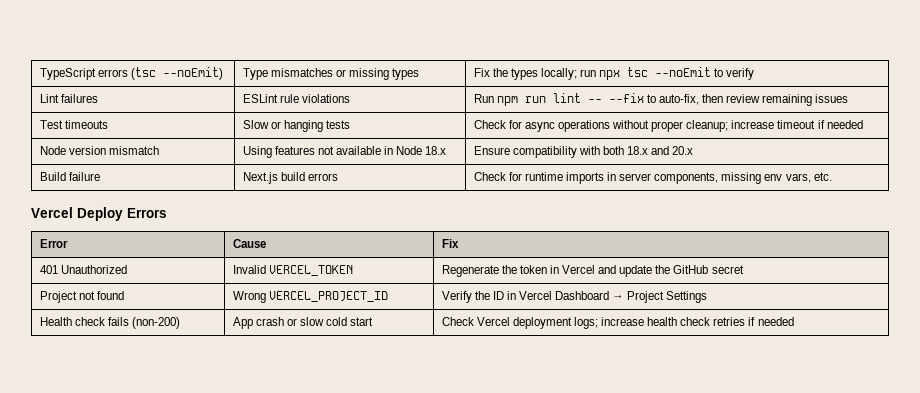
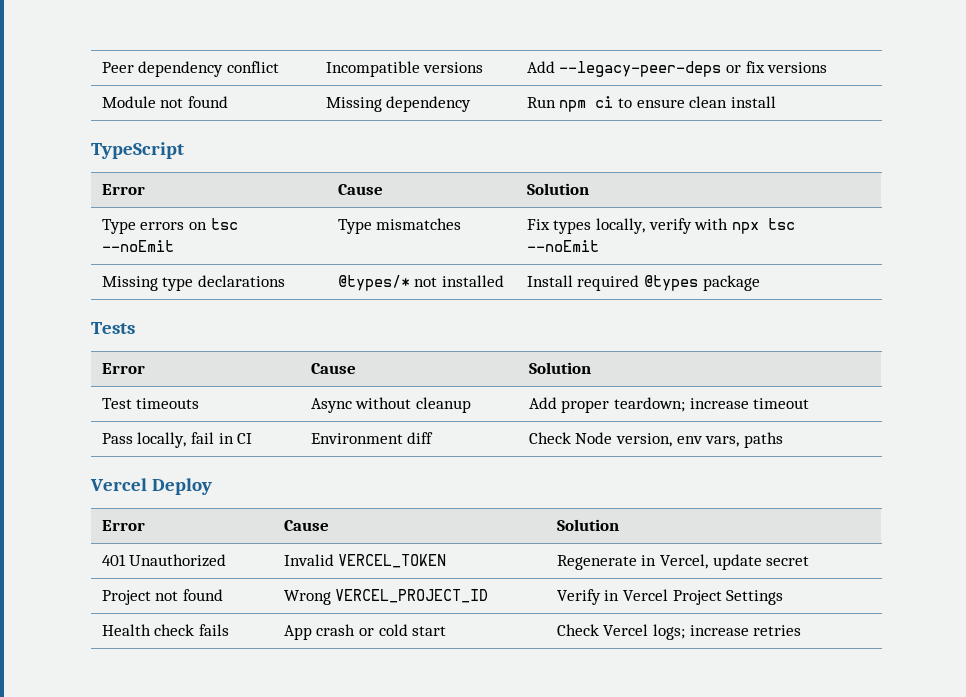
[39,67,223,80] [242,68,420,80] [473,67,755,80] [39,94,98,103] [242,94,350,103] [473,93,849,106] [39,120,108,129] [242,120,350,132] [473,120,863,132] [39,146,159,155] [242,146,447,158] [473,146,694,158] [39,172,100,181] [242,172,338,184] [473,172,832,184] [31,207,167,221] [39,239,68,248] [232,239,266,248] [441,239,459,248] TypeScript errors (tsc --noEmit) | Type mismatches or missing types | Fix the types locally; run npx tsc --noEmit to verify // Lint failures | ESLint rule violations | Run npm run lint -- --fix to auto-fix, then review remaining issues // Test timeouts | Slow or hanging tests | Check for async operations without proper cleanup; increase timeout if needed // Node version mismatch | Using features not available in Node 18.x | Ensure compatibility with both 18.x and 20.x // Build failure | Next.js build errors | Check for runtime imports in server components, missing env vars, etc. // Vercel Deploy Errors // Error | Cause | Fix -> [101,61,279,77] [325,61,484,77] [526,61,828,77] [101,96,228,108] [325,96,472,112] [526,96,776,112] [91,142,184,159] [101,184,145,195] [337,184,383,195] [526,183,589,195] [101,218,238,234] [101,240,174,252] [337,218,462,234] [526,218,795,234] [526,240,599,252] [101,275,285,291] [337,275,504,291] [526,275,760,291] [91,322,135,334] [101,363,145,374] [310,363,356,374] [528,362,591,374] [101,398,200,409] [310,397,471,413] [528,397,810,413] [101,432,253,448] [310,432,434,444] [528,432,783,448] [90,478,212,495] [101,520,145,531] [283,520,329,531] [556,519,619,531] Peer dependency conflict | Incompatible versions | Add --legacy-peer-deps or fix versions // Module not found | Missing dependency | Run npm ci to ensure clean install // TypeScript // Error | Cause | Solution // Type errors on tsc --noEmit | Type mismatches | Fix types locally, verify with npx tsc --noEmit // Missing type declarations | @types/* not installed | Install required @types package // Tests // Error | Cause | Solution // Test timeouts | Async without cleanup | Add proper teardown; increase timeout // Pass locally, fail in CI | Environment diff | Check Node version, env vars, paths // Vercel Deploy // Error | Cause | Solution
[501,265,709,277] the token in Vercel and update the GitHub -> [641,554,762,570] in Vercel, update
[474,291,625,300] the ID in Vercel Dashboard → -> [604,589,668,601] in Vercel
[131,317,180,329] (non-200) -> (229, 630) none
[299,317,324,326] slow -> (374, 632) none
[512,317,572,329] deployment -> (649, 630) none
[647,317,794,326] health check retries if needed -> [753,625,802,636] retries

